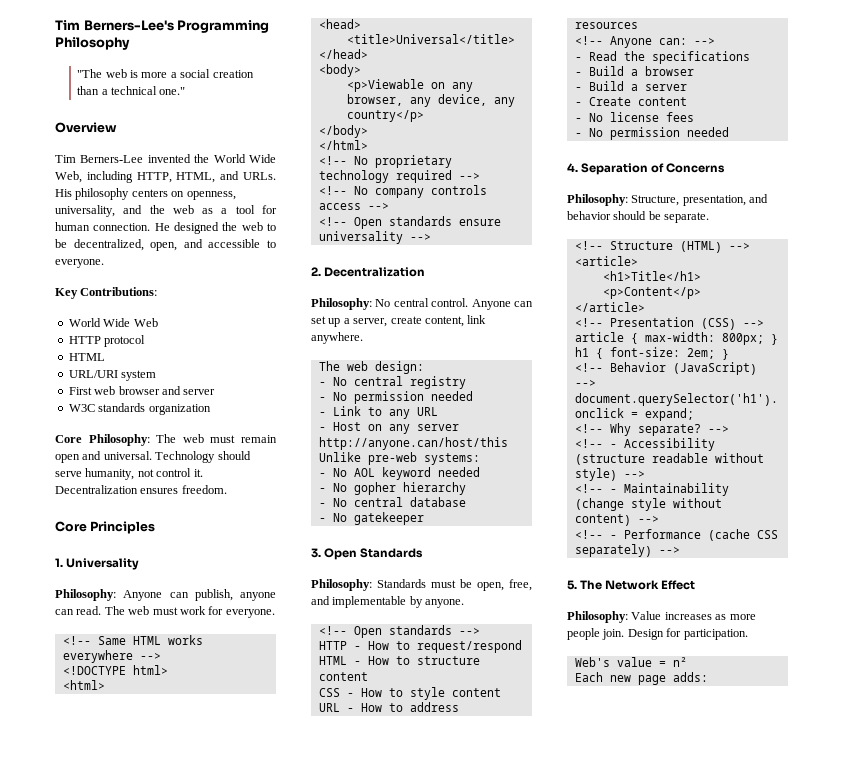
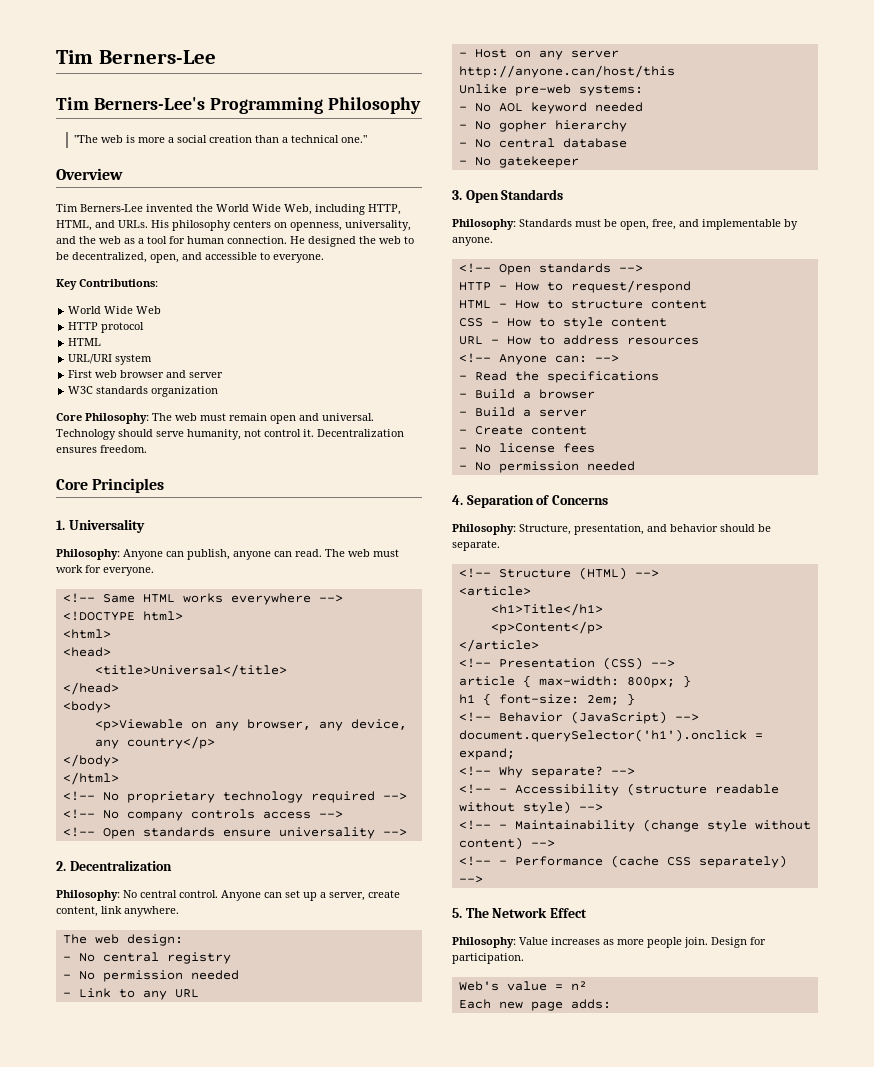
[55,20,80,30] Tim -> [56,50,216,64] [56,97,89,110] Tim Berners-Lee // Tim

